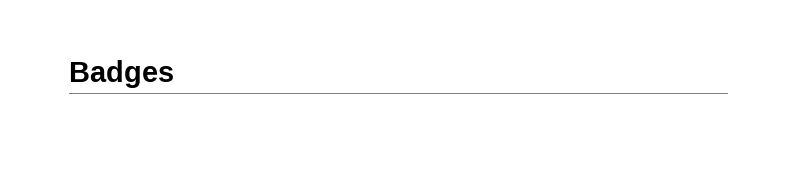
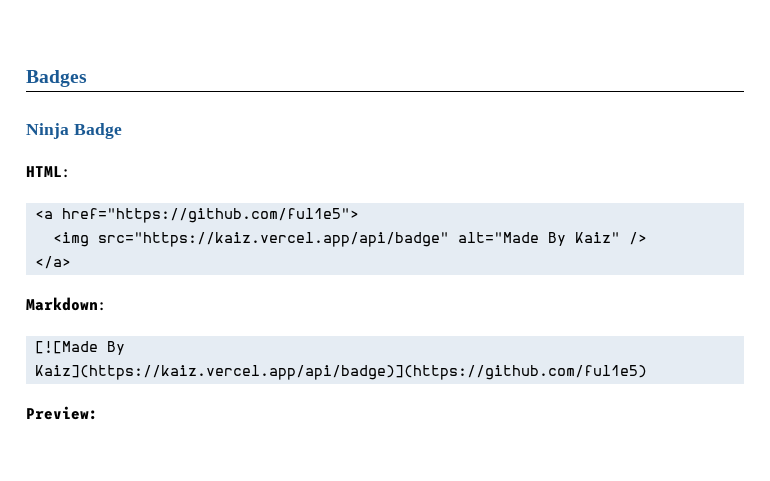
(174, 74) none -> [26,123,122,139] [26,166,71,178] [35,208,360,223] [53,232,648,247] [35,256,72,269] [26,297,107,311] [35,341,126,355] [35,365,648,380] [26,406,98,420] // Ninja Badge // HTML: // <a href="https://github.com/ful1e5"> // <img src="https://kaiz.vercel.app/api/badge" alt="Made By Kaiz" /> // </a> // Markdown: // [![Made By Kaiz](https://kaiz.vercel.app/api/badge)](https://github.com/ful1e5) // Preview:

